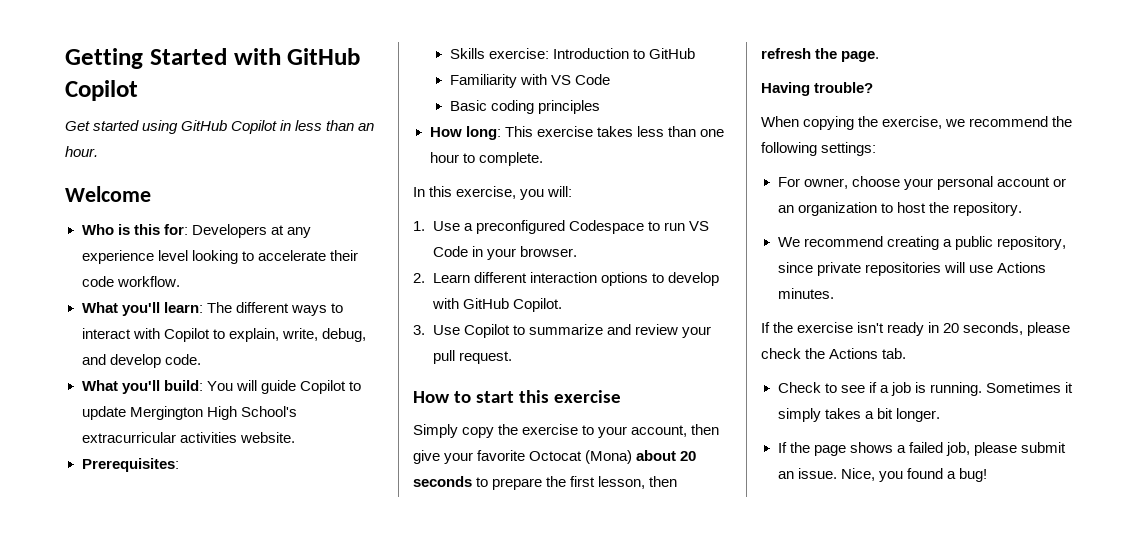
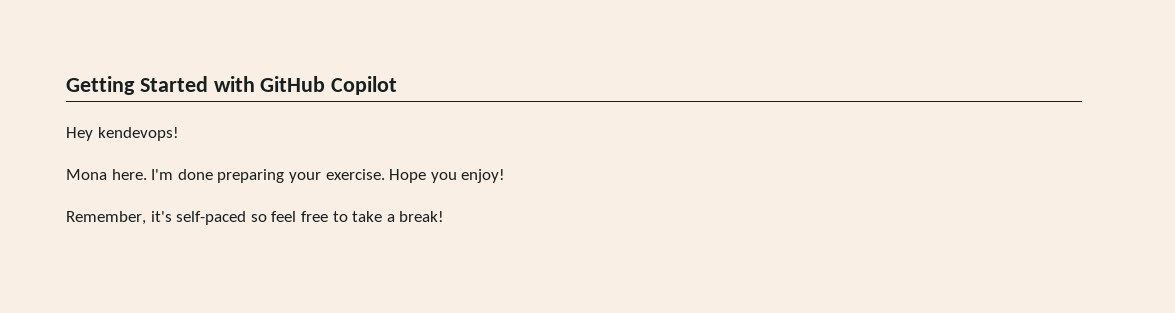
[65,120,375,134] [65,146,98,157] [65,186,151,202] [81,224,311,238] [81,250,358,264] [81,276,180,287] [81,302,343,316] [81,328,366,342] [81,354,201,368] [81,380,361,394] [81,406,297,420] [81,432,295,443] [81,458,179,472] [449,48,695,59] [449,74,610,88] [449,100,600,114] [429,126,724,140] [429,152,543,166] [413,186,573,200] [413,220,710,234] [433,246,578,260] [413,272,720,286] [432,298,563,312] [413,324,712,338] [433,350,513,364] [413,390,621,403] [413,424,720,438] [413,450,697,464] [413,476,678,490] [761,48,880,62] [761,82,874,96] [761,116,1073,130] [761,142,877,156] [777,176,1066,190] [777,202,1022,216] [777,236,1066,250] [777,262,1046,276] [777,288,834,299] [761,322,1071,336] [761,348,907,359] [777,382,1073,396] [777,408,940,422] [777,442,1066,456] [777,468,987,482] Get started using GitHub Copilot in less than an hour. // Welcome // Who is this for: Developers at any experience level looking to accelerate their code workflow. // What you'll learn: The different ways to interact with Copilot to explain, write, debug, and develop code. // What you'll build: You will guide Copilot to update Mergington High School's extracurricular activities website. // Prerequisites: // Skills exercise: Introduction to GitHub // Familiarity with VS Code // Basic coding principles // How long: This exercise takes less than one hour to complete. // In this exercise, you will: // 1. Use a preconfigured Codespace to run VS Code in your browser. // 2. Learn different interaction options to develop with GitHub Copilot. // 3. Use Copilot to summarize and review your pull request. // How to start this exercise // Simply copy the exercise to your account, then give your favorite Octocat (Mona) about 20 seconds to prepare the first lesson, then refresh the page. // Having trouble? // When copying the exercise, we recommend the following settings: // For owner, choose your personal account or an organization to host the repository. // We recommend creating a public repository, since private repositories will use Actions minutes. // If the exercise isn't ready in 20 seconds, please check the Actions tab. // Check to see if a job is running. Sometimes it simply takes a bit longer. // If the page shows a failed job, please submit an issue. Nice, you found a bug! -> [66,127,179,141] [66,169,506,183] [66,211,445,225] Hey kendevops! // Mona here. I'm done preparing your exercise. Hope you enjoy! // Remember, it's self-paced so feel free to take a break!

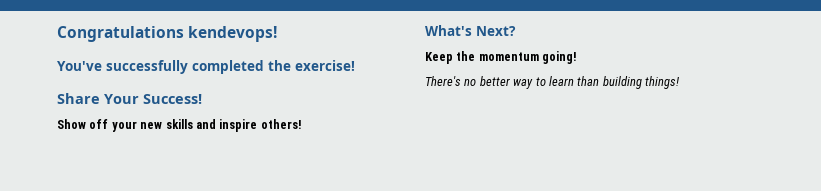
[66,76,398,95] [66,127,179,141] [66,169,506,183] [66,211,445,225] Getting Started with GitHub Copilot // Hey kendevops! // Mona here. I'm done preparing your exercise. Hope you enjoy! // Remember, it's self-paced so feel free to take a break! -> [57,26,278,42] [57,60,355,74] [57,93,202,104] [57,119,302,132] [425,25,516,36] [425,51,578,64] [425,76,679,89] Congratulations kendevops! // You've successfully completed the exercise! // Share Your Success! // Show off your new skills and inspire others! // What's Next? // Keep the momentum going! // There's no better way to learn than building things!

